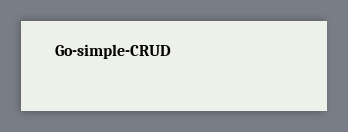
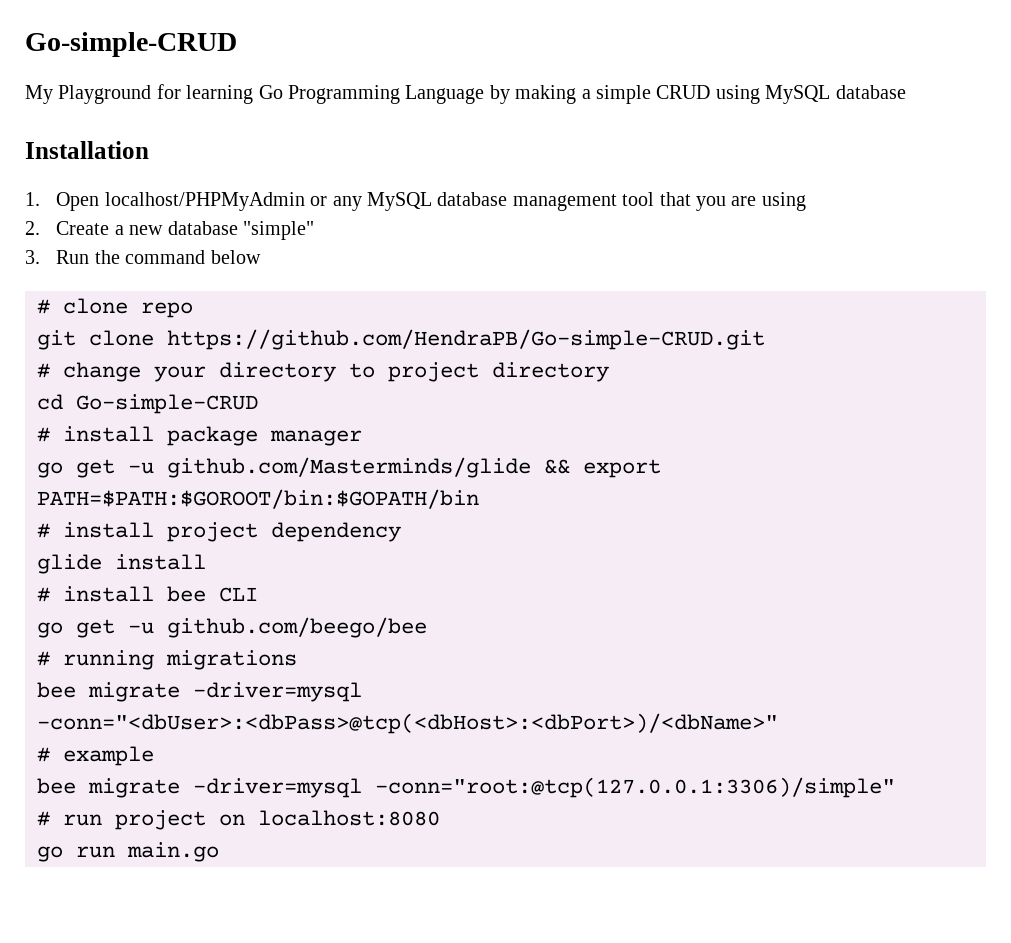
[55,44,171,59] Go-simple-CRUD -> [25,32,237,57] [25,84,906,104] [25,141,149,159] [25,192,806,211] [25,221,315,240] [25,250,261,264] [37,298,193,318] [37,329,765,350] [37,362,609,382] [37,394,258,414] [37,426,362,446] [37,457,661,478] [37,489,479,509] [37,522,401,542] [37,554,206,574] [37,586,258,602] [37,617,427,638] [37,650,297,670] [37,682,362,702] [37,713,778,734] [37,746,154,766] [37,777,895,798] [37,810,440,830] [37,842,219,862] Go-simple-CRUD // My Playground for learning Go Programming Language by making a simple CRUD using MySQL database // Installation // 1. Open localhost/PHPMyAdmin or any MySQL database management tool that you are using // 2. Create a new database "simple" // 3. Run the command below // # clone repo // git clone https://github.com/HendraPB/Go-simple-CRUD.git // # change your directory to project directory // cd Go-simple-CRUD // # install package manager // go get -u github.com/Masterminds/glide && export PATH=$PATH:$GOROOT/bin:$GOPATH/bin // # install project dependency // glide install // # install bee CLI // go get -u github.com/beego/bee // # running migrations // bee migrate -driver=mysql -conn="<dbUser>:<dbPass>@tcp(<dbHost>:<dbPort>)/<dbName>" // # example // bee migrate -driver=mysql -conn="root:@tcp(127.0.0.1:3306)/simple" // # run project on localhost:8080 // go run main.go

